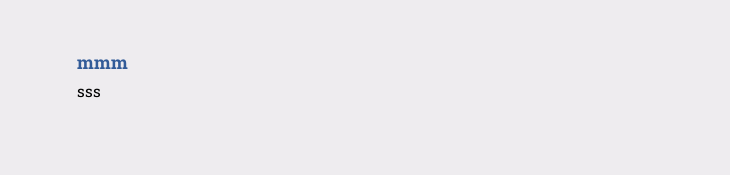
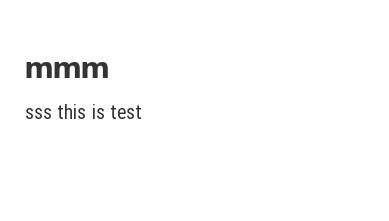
(101, 93) none -> [57,104,142,119] this is test

